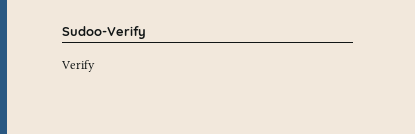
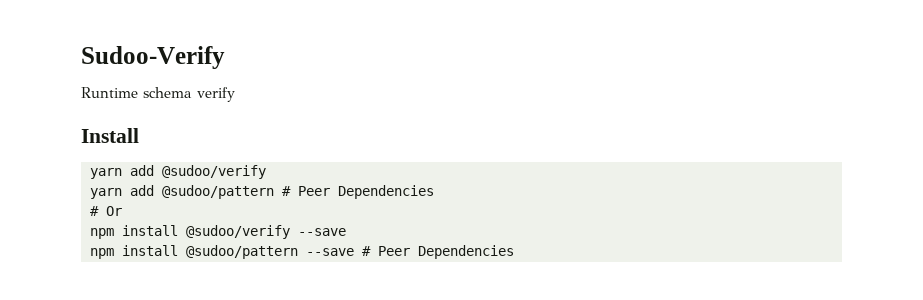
[61,60,95,72] Verify -> [81,87,235,102] [81,128,139,143] [90,165,266,179] [90,185,434,199] [90,206,122,216] [90,225,346,239] [90,245,514,259] Runtime schema verify // Install // yarn add @sudoo/verify // yarn add @sudoo/pattern # Peer Dependencies // # Or // npm install @sudoo/verify --save // npm install @sudoo/pattern --save # Peer Dependencies

